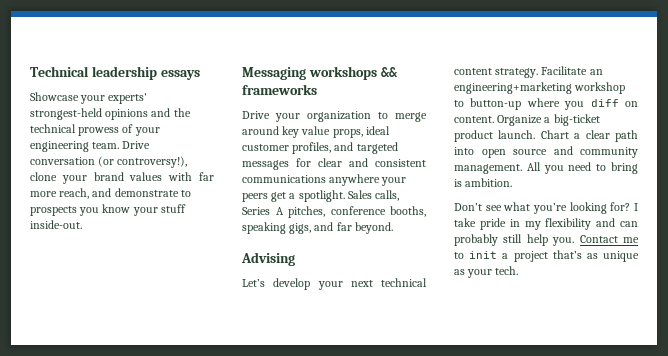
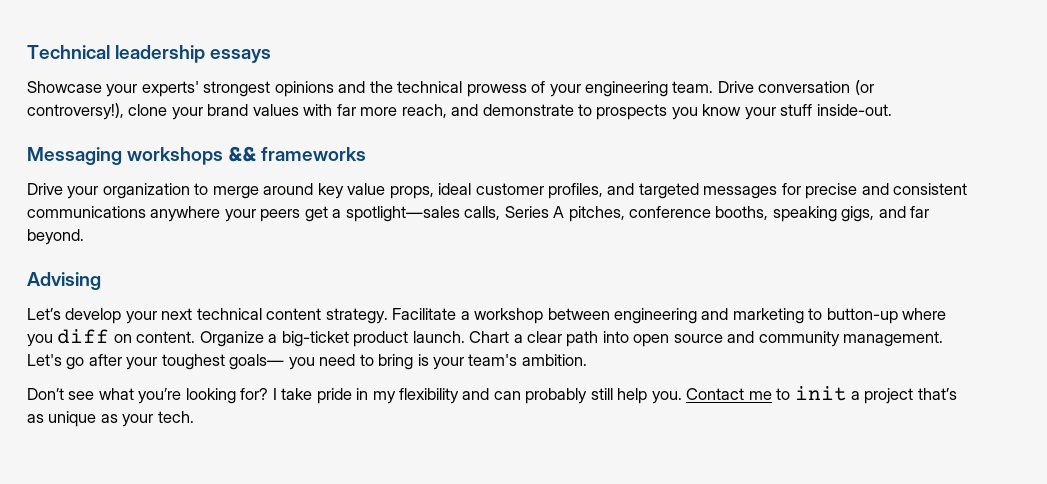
[30,108,102,120] strongest-held -> [203,81,271,97] strongest
[318,158,342,167] clear -> [805,183,858,199] precise
[298,190,372,202] spotlight. Sales -> [345,206,460,222] spotlight—sales
[589,69,603,75] [454,82,626,94] an engineering+marketing workshop -> [460,308,804,324] a workshop between engineering and marketing
[526,162,541,171] All -> [27,354,285,370] Let's go after your toughest goals—
(462, 183) none -> [433,354,518,370] your team's

